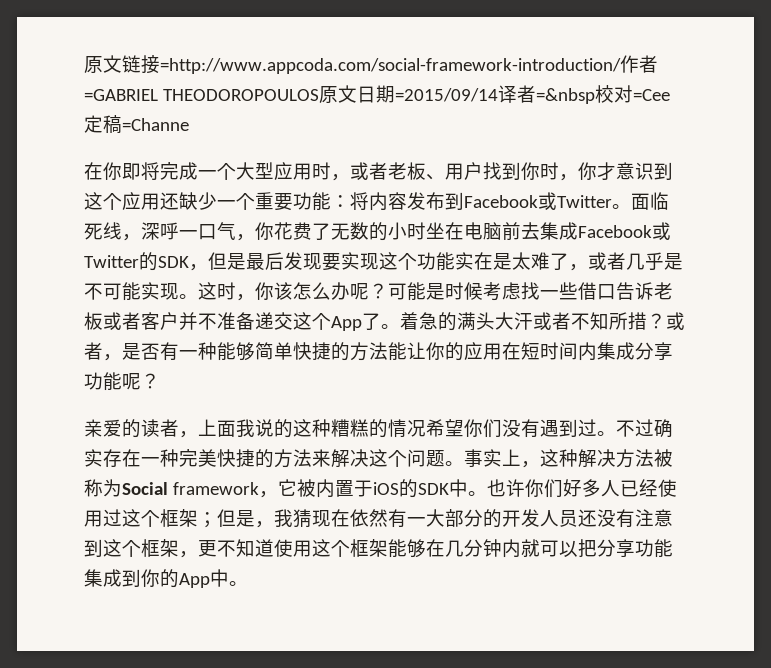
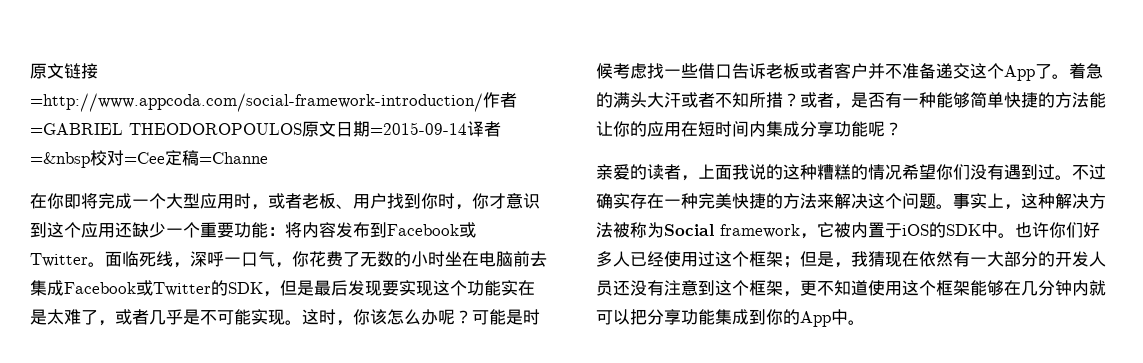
[394,88,498,102] =2015/09/14 -> [370,122,467,135] =2015-09-14

